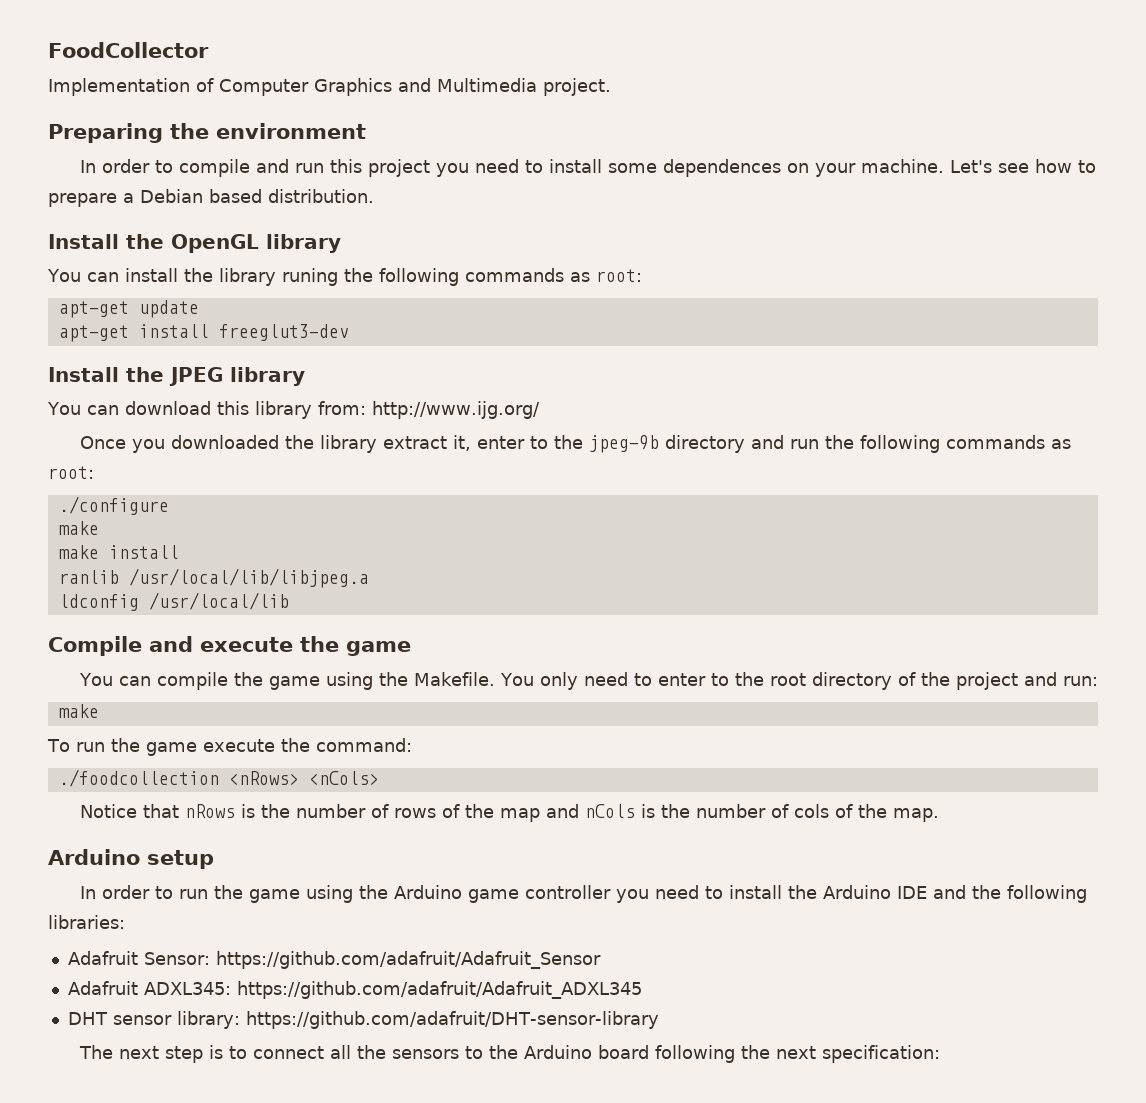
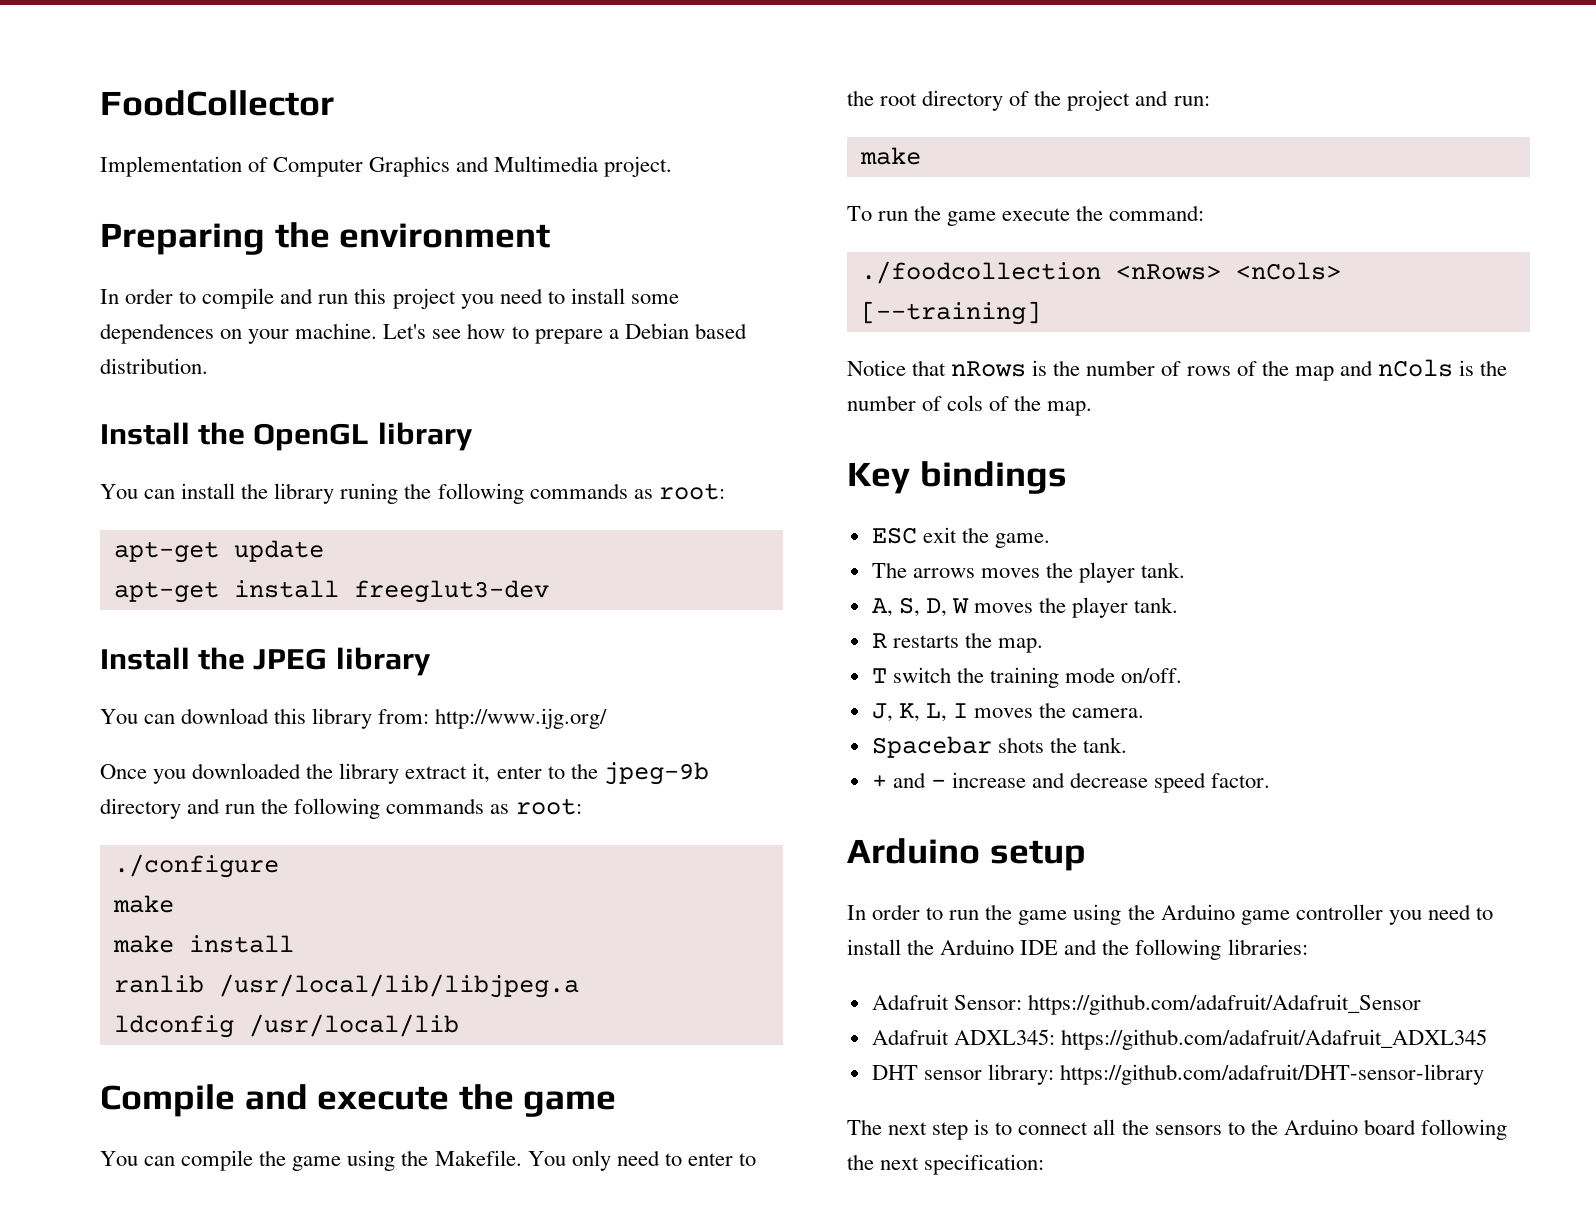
(379, 778) none -> [860,301,1041,325] [--training]
(939, 815) none -> [847,461,1067,494] [871,527,1050,548] [871,562,1186,583] [871,597,1179,618] [871,632,1043,653] [871,667,1183,688] [871,702,1145,722] [871,736,1127,758] [871,772,1271,793] // Key bindings // ESC exit the game. // The arrows moves the player tank. // A, S, D, W moves the player tank. // R restarts the map. // T switch the training mode on/off. // J, K, L, I moves the camera. // Spacebar shots the tank. // + and - increase and decrease speed factor.

